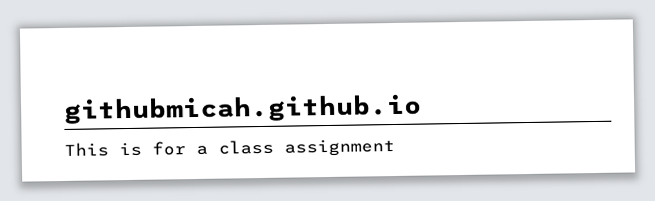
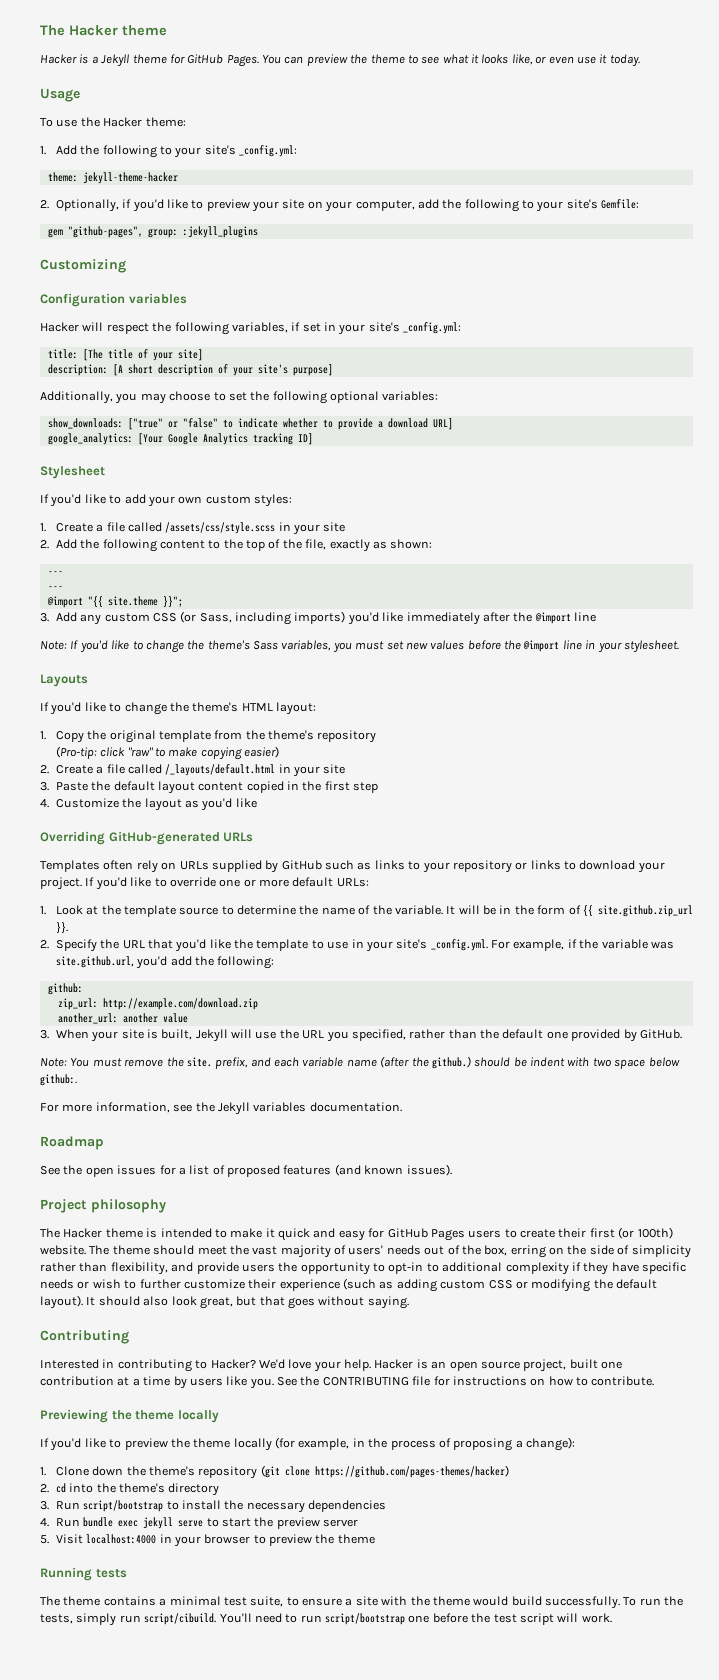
[63,93,422,124] [64,138,395,157] githubmicah.github.io // This is for a class assignment -> [40,25,167,36] [40,54,640,67] [40,88,80,102] [40,117,186,127] [40,145,298,158] [47,172,178,184] [40,199,640,212] [47,226,258,238] [40,259,126,273] [40,293,187,307] [40,322,462,335] [47,349,203,361] [47,364,333,376] [40,391,439,404] [47,418,453,430] [47,433,313,445] [40,466,105,479] [40,494,292,507] [40,522,346,535] [40,539,433,552] [47,571,63,575] [47,586,63,590] [46,596,183,608] [40,611,597,625] [40,640,679,653] [40,674,88,687] [40,702,316,715] [40,730,377,743] [55,746,280,760] [40,764,346,777] [40,781,379,794] [40,798,257,811] [40,831,254,845] [40,860,665,873] [40,877,369,890] [40,905,693,917] [55,922,68,933] [40,939,674,952] [55,956,275,969] [47,983,83,995] [57,998,258,1010] [57,1013,188,1024] [40,1029,682,1042] [40,1056,680,1069] [40,1074,77,1086] [40,1102,402,1115] [40,1136,104,1150] [40,1164,452,1177] [40,1199,166,1213] [40,1227,673,1241] [40,1245,691,1258] [40,1262,686,1275] [40,1278,657,1292] [40,1295,409,1309] [40,1330,129,1344] [40,1359,622,1372] [40,1376,655,1389] [40,1409,219,1423] [40,1437,575,1451] [40,1465,509,1479] [40,1483,220,1496] [40,1500,387,1513] [40,1517,359,1529] [40,1534,375,1547] [40,1567,127,1581] [40,1596,684,1609] [40,1613,612,1626] The Hacker theme // Hacker is a Jekyll theme for GitHub Pages. You can preview the theme to see what it looks like, or even use it today. // Usage // To use the Hacker theme: // 1. Add the following to your site's _config.yml: // theme: jekyll-theme-hacker // 2. Optionally, if you'd like to preview your site on your computer, add the following to your site's Gemfile: // gem "github-pages", group: :jekyll_plugins // Customizing // Configuration variables // Hacker will respect the following variables, if set in your site's _config.yml: // title: [The title of your site] // description: [A short description of your site's purpose] // Additionally, you may choose to set the following optional variables: // show_downloads: ["true" or "false" to indicate whether to provide a download URL] // google_analytics: [Your Google Analytics tracking ID] // Stylesheet // If you'd like to add your own custom styles: // 1. Create a file called /assets/css/style.scss in your site // 2. Add the following content to the top of the file, exactly as shown: // --- // --- // @import "{{ site.theme }}"; // 3. Add any custom CSS (or Sass, including imports) you'd like immediately after the @import line // Note: If you'd like to change the theme's Sass variables, you must set new values before the @import line in your stylesheet. // Layouts // If you'd like to change the theme's HTML layout: // 1. Copy the original template from the theme's repository // (Pro-tip: click "raw" to make copying easier) // 2. Create a file called /_layouts/default.html in your site // 3. Paste the default layout content copied in the first step // 4. Customize the layout as you'd like // Overriding GitHub-generated URLs // Templates often rely on URLs supplied by GitHub such as links to your repository or links to download your project. If you'd like to override one or more default URLs: // 1. Look at the template source to determine the name of the variable. It will be in the form of {{ site.github.zip_url }}. // 2. Specify the URL that you'd like the template to use in your site's _config.yml. For example, if the variable was site.github.url, you'd add the following: // github: // zip_url: http://example.com/download.zip // another_url: another value // 3. When your site is built, Jekyll will use the URL you specified, rather than the default one provided by GitHub. // Note: You must remove the site. prefix, and each variable name (after the github.) should be indent with two space below github:. // For more information, see the Jekyll variables documentation. // Roadmap // See the open issues for a list of proposed features (and known issues). // Project philosophy // The Hacker theme is intended to make it quick and easy for GitHub Pages users to create their first (or 100th) website. The theme should meet the vast majority of users' needs out of the box, erring on the side of simplicity rather than flexibility, and provide users the opportunity to opt-in to additional complexity if they have specific needs or wish to further customize their experience (such as adding custom CSS or modifying the default layout). It should also look great, but that goes without saying. // Contributing // Interested in contributing to Hacker? We'd love your help. Hacker is an open source project, built one contribution at a time by users like you. See the CONTRIBUTING file for instructions on how to contribute. // Previewing the theme locally // If you'd like to preview the theme locally (for example, in the process of proposing a change): // 1. Clone down the theme's repository (git clone https://github.com/pages-themes/hacker) // 2. cd into the theme's directory // 3. Run script/bootstrap to install the necessary dependencies // 4. Run bundle exec jekyll serve to start the preview server // 5. Visit localhost:4000 in your browser to preview the theme // Running tests // The theme contains a minimal test suite, to ensure a site with the theme would build successfully. To run the tests, simply run script/cibuild. You'll need to run script/bootstrap one before the test script will work.

